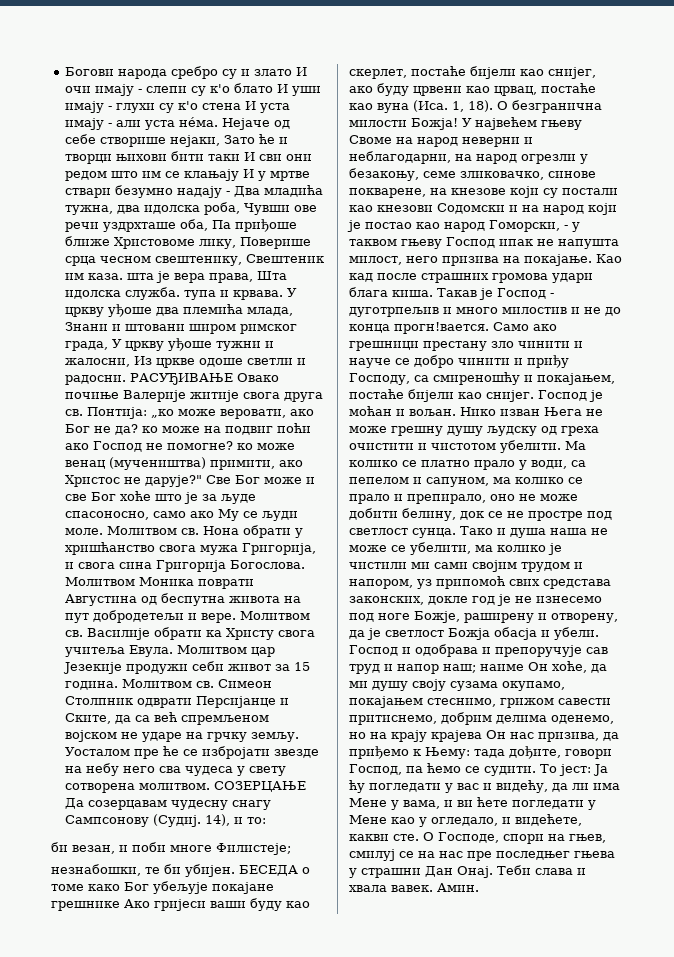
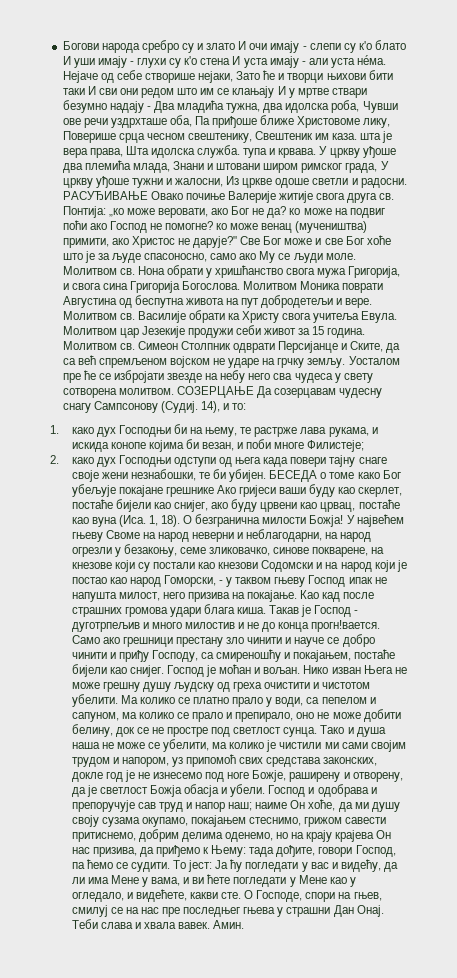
(267, 820) none -> [50,424,378,437] [71,440,184,452] 1. како дух Господњи би на њему, те растрже лава рукама, и искида конопе којима
(291, 849) none -> [50,455,387,467] [71,470,128,482] 2. како дух Господњи одступи од њега када повери тајну снаге своје жени

